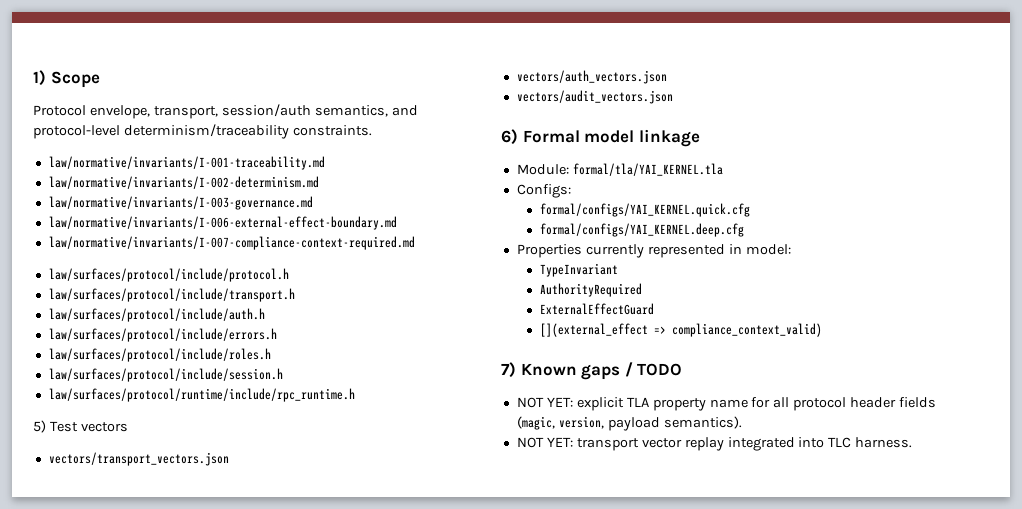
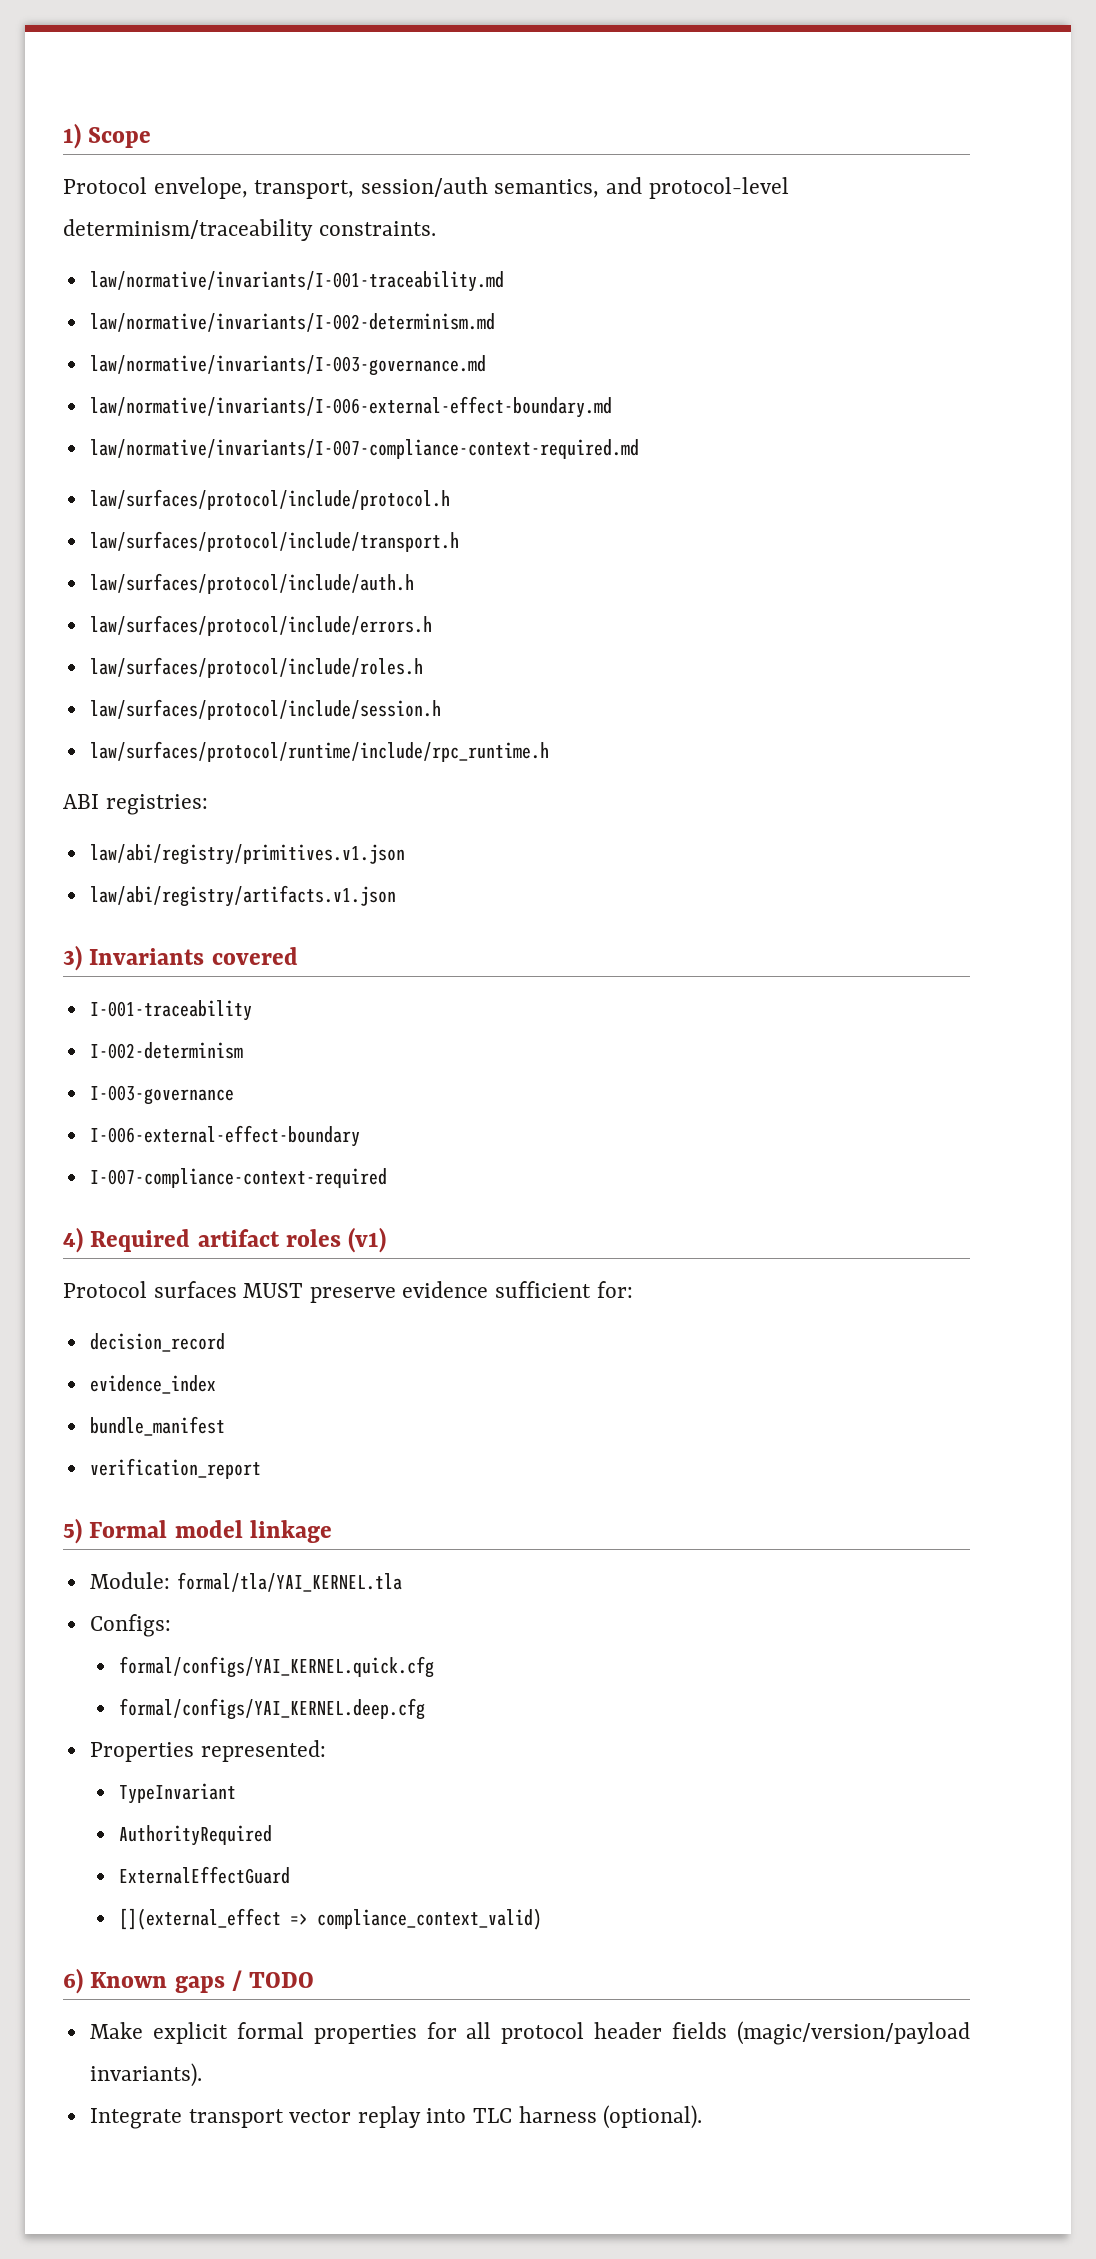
[33,420,128,433] [48,452,229,466] [516,70,667,84] [516,90,673,104] [501,129,518,145] 5) Test vectors // vectors/transport_vectors.json // vectors/auth_vectors.json // vectors/audit_vectors.json // 6) -> [63,794,208,815] [89,844,405,865] [89,885,396,907] [63,945,298,971] [89,1000,252,1021] [89,1042,243,1059] [89,1085,234,1105] [89,1125,360,1147] [89,1168,387,1188] [63,1227,387,1253] [63,1281,633,1303] [89,1333,225,1352] [89,1375,216,1394] [89,1416,225,1436] [89,1458,261,1479] [63,1518,82,1544] ABI registries: // law/abi/registry/primitives.v1.json // law/abi/registry/artifacts.v1.json // 3) Invariants covered // I-001-traceability // I-002-determinism // I-003-governance // I-006-external-effect-boundary // I-007-compliance-context-required // 4) Required artifact roles (v1) // Protocol surfaces MUST preserve evidence sufficient for: // decision_record // evidence_index // bundle_manifest // verification_report // 5)
[585,244,791,258] currently represented in model: -> [200,1740,326,1762] represented:
[501,362,516,378] 7) -> [63,1968,83,1994] 6)
[516,397,748,411] NOT YET: explicit TLA property name -> [89,2022,417,2044] Make explicit formal properties
[516,416,742,431] [516,437,573,448] (magic, version, payload semantics). // NOT YET: -> [736,2021,970,2045] [89,2063,202,2087] [89,2108,182,2129] (magic/version/payload invariants). // Integrate
[727,437,795,451] integrated -> (421, 2117) none
[855,437,913,448] harness. -> [518,2105,703,2129] harness (optional).

